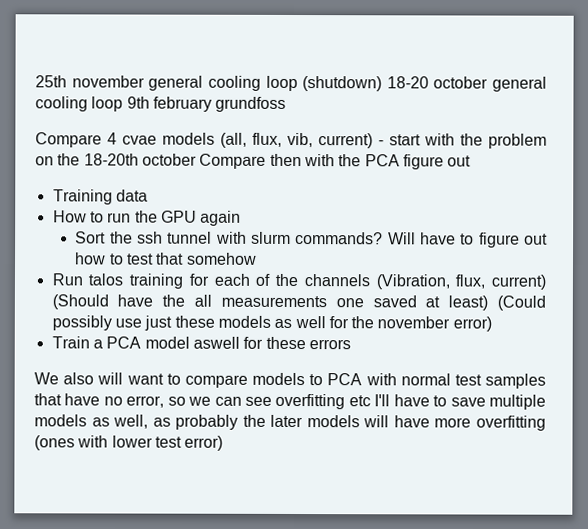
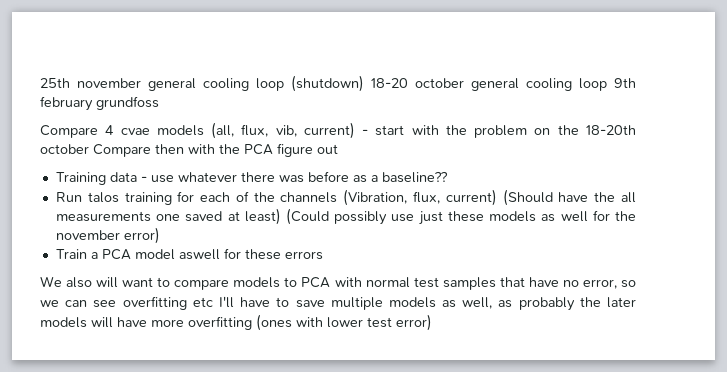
[52,210,242,226] [75,231,548,248] [74,252,257,265] // How to run the GPU again // Sort the ssh tunnel with slurm commands? Will have to figure out how to test that somehow -> [140,171,448,183] - use whatever there was before as a baseline??

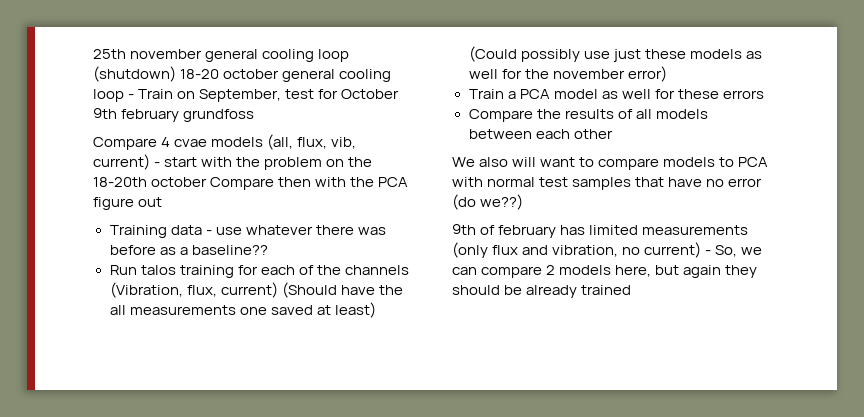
(607, 84) none -> [128,89,400,102] - Train on September, test for October
[178,249,220,260] aswell -> [601,89,651,99] as well
(323, 255) none -> [468,109,708,122] [468,129,613,139] // Compare the results of all models between each other
[582,279,636,289] [40,296,636,311] [40,314,432,331] error, so we can see overfitting etc I'll have to save multiple models as well, as probably the later models will have more overfitting (ones with lower test error) -> [728,178,763,187] [452,194,524,210] [452,224,749,238] [452,242,763,258] [452,265,758,278] [452,285,632,298] error (do we??) // 9th of february has limited measurements (only flux and vibration, no current) - So, we can compare 2 models here, but again they should be already trained

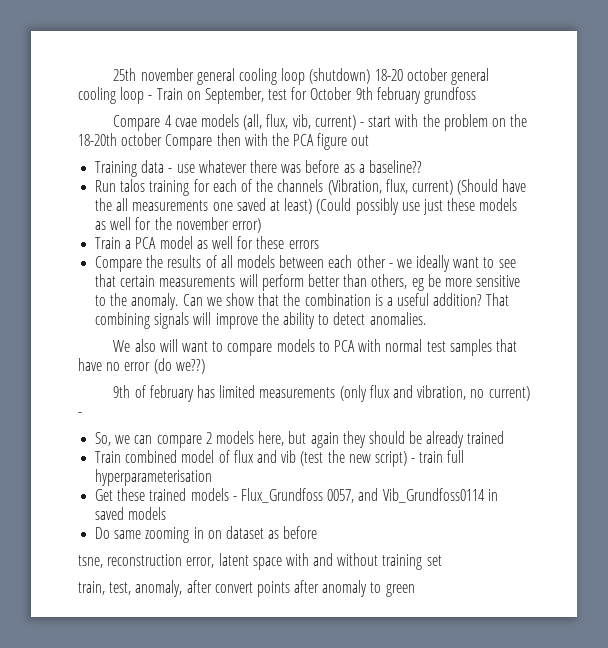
(613, 134) none -> [388,255,516,272] [95,274,521,291] [95,293,510,310] [95,312,426,329] - we ideally want to see that certain measurements will perform better than others, eg be more sensitive to the anomaly. Can we show that the combination is a useful addition? That combining signals will improve the ability to detect anomalies.
(712, 252) none -> (82, 414) //
(632, 290) none -> [95,450,465,467] [95,469,213,486] [95,488,498,503] [95,507,167,520] [95,526,318,543] [78,553,442,570] [78,580,415,597] // Train combined model of flux and vib (test the new script) - train full hyperparameterisation // Get these trained models - Flux_Grundfoss 0057, and Vib_Grundfoss0114 in saved models // Do same zooming in on dataset as before // tsne, reconstruction error, latent space with and without training set // train, test, anomaly, after convert points after anomaly to green

